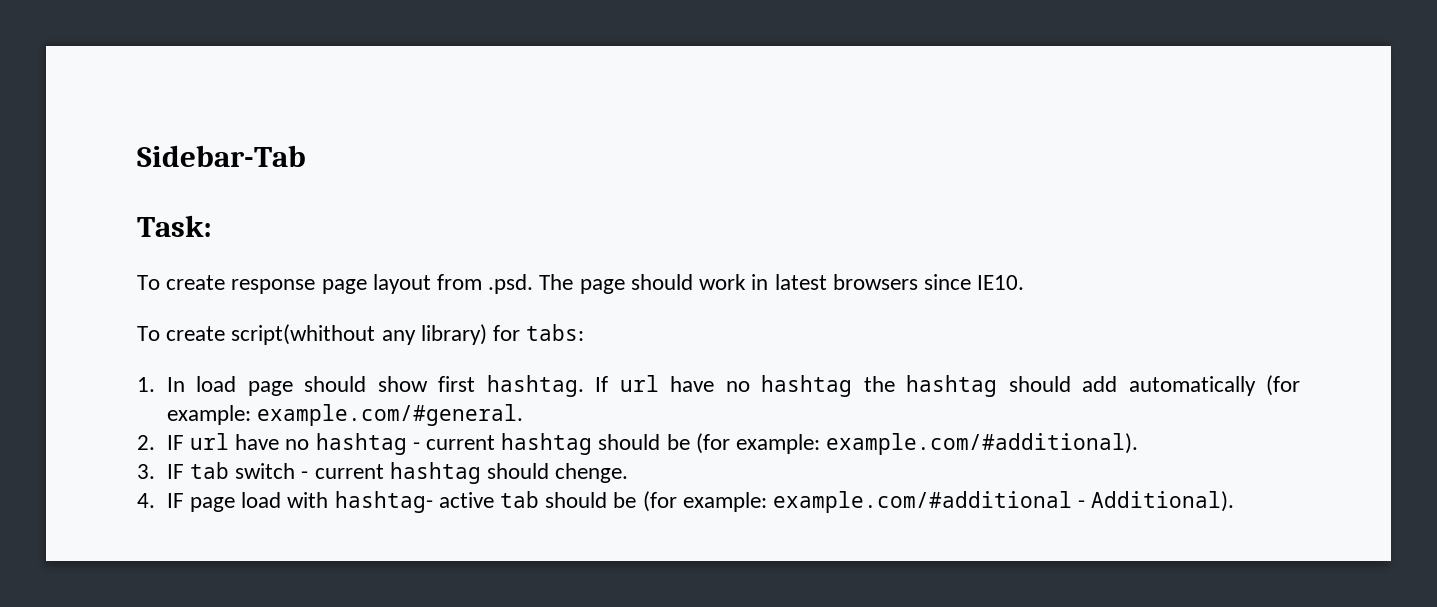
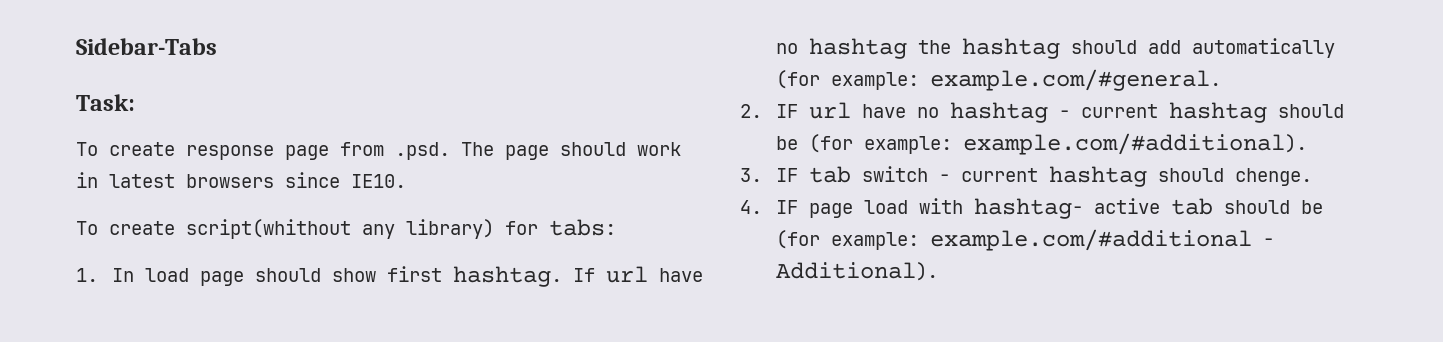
[137,145,306,167] Sidebar-Tab -> [76,38,217,55] Sidebar-Tabs
[372,274,431,294] layout -> (329, 152) none

